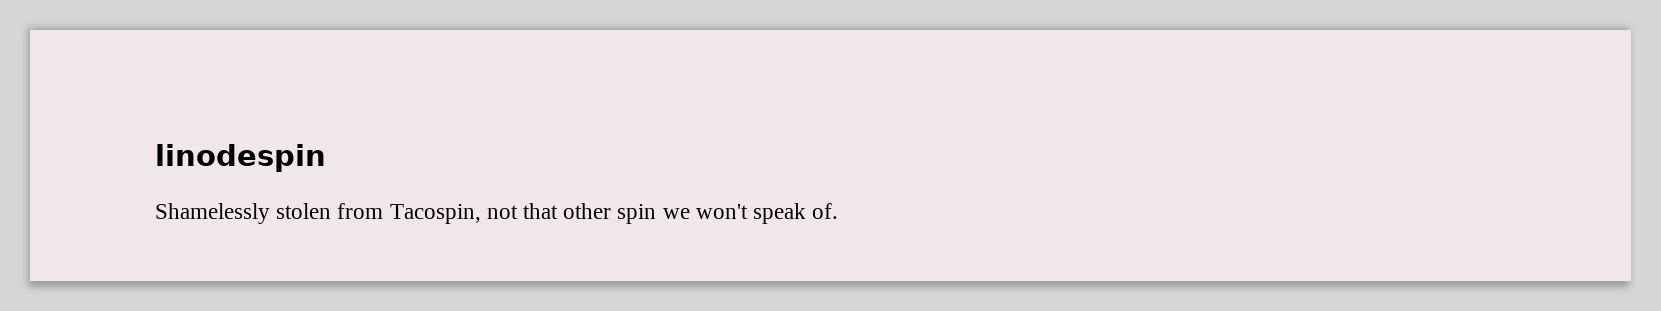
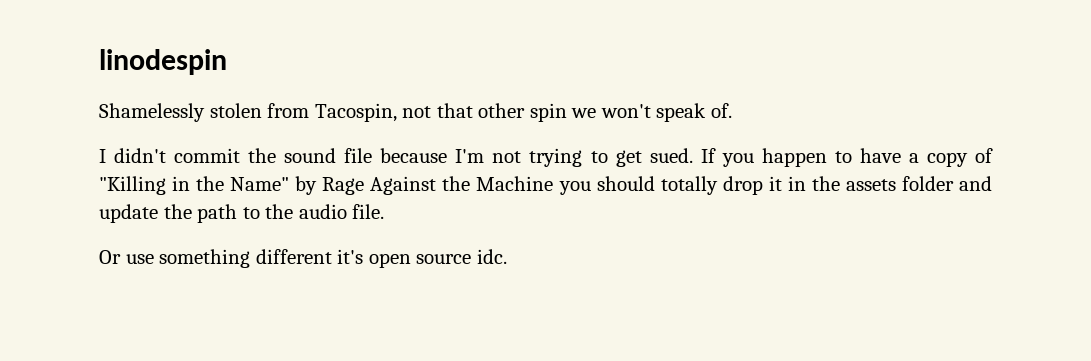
(839, 211) none -> [99,148,993,167] [99,176,992,195] [99,204,385,223] [99,249,507,268] // I didn't commit the sound file because I'm not trying to get sued. If you happen to have a copy of "Killing in the Name" by Rage Against the Machine you should totally drop it in the assets folder and update the path to the audio file. // Or use something different it's open source idc.

